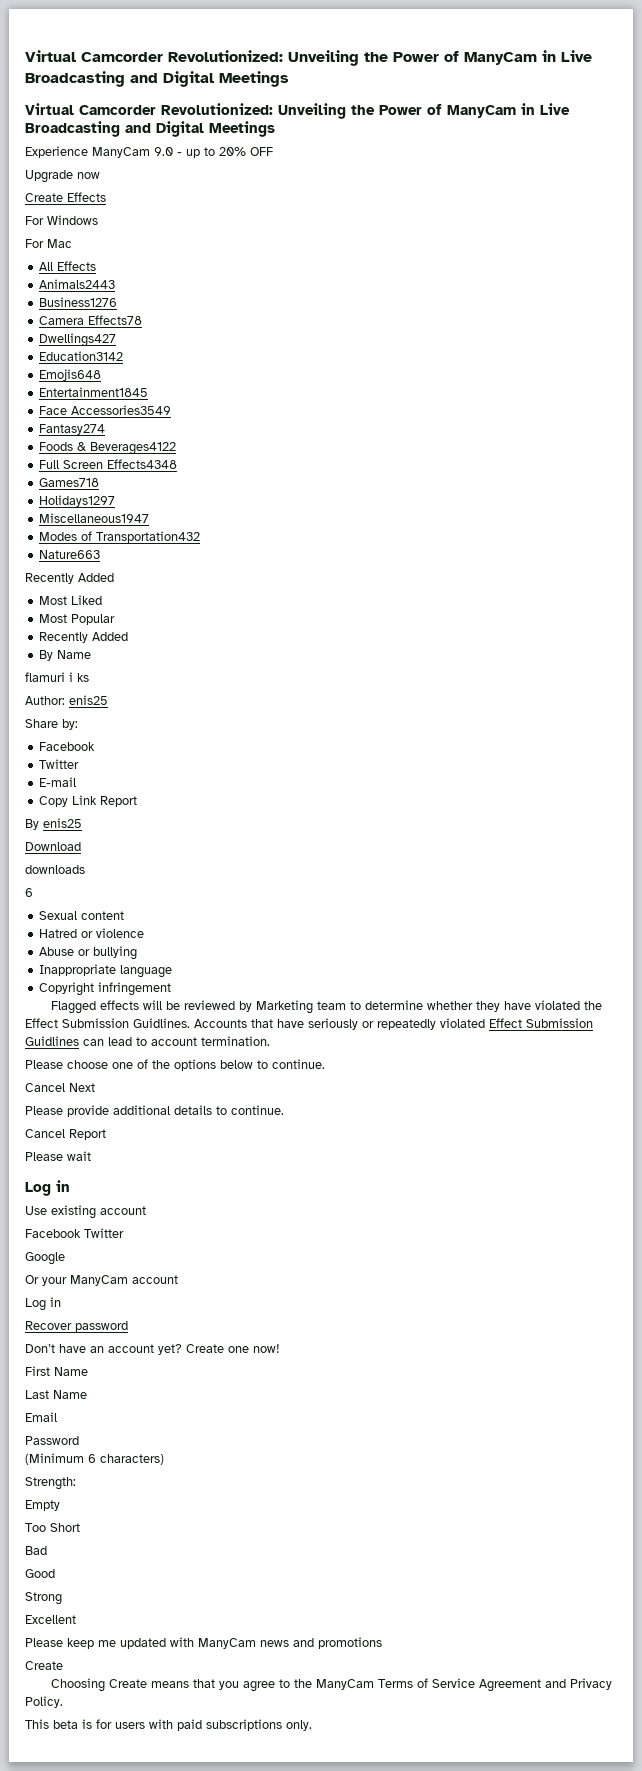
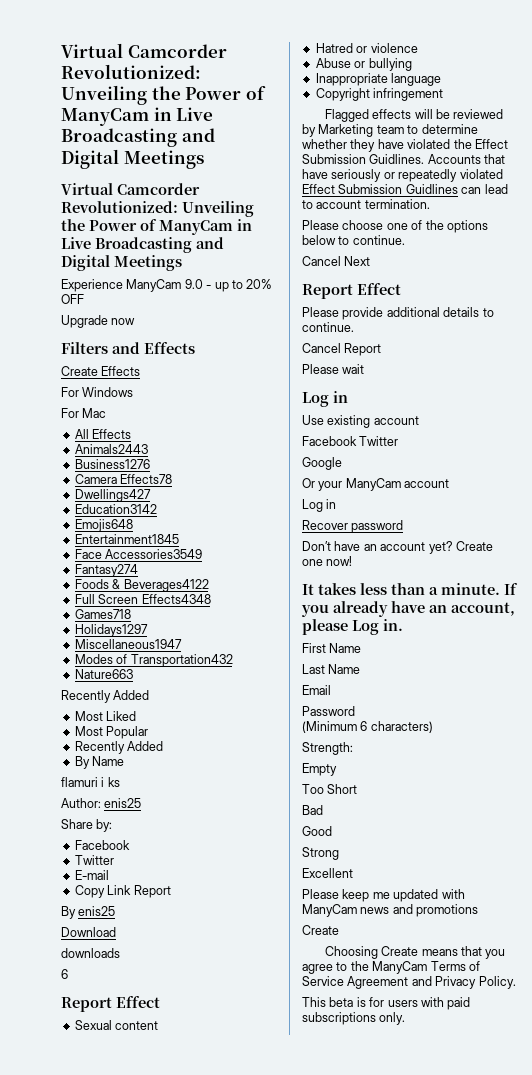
(100, 175) none -> [61,342,195,354] // Filters and Effects
(33, 892) none -> [61,996,160,1012] // Report Effect
(95, 1087) none -> [302,283,401,299] // Report Effect
(280, 1348) none -> [302,583,518,595] [301,601,515,617] [302,619,403,635] // It takes less than a minute. If you already have an account, please Log in.

